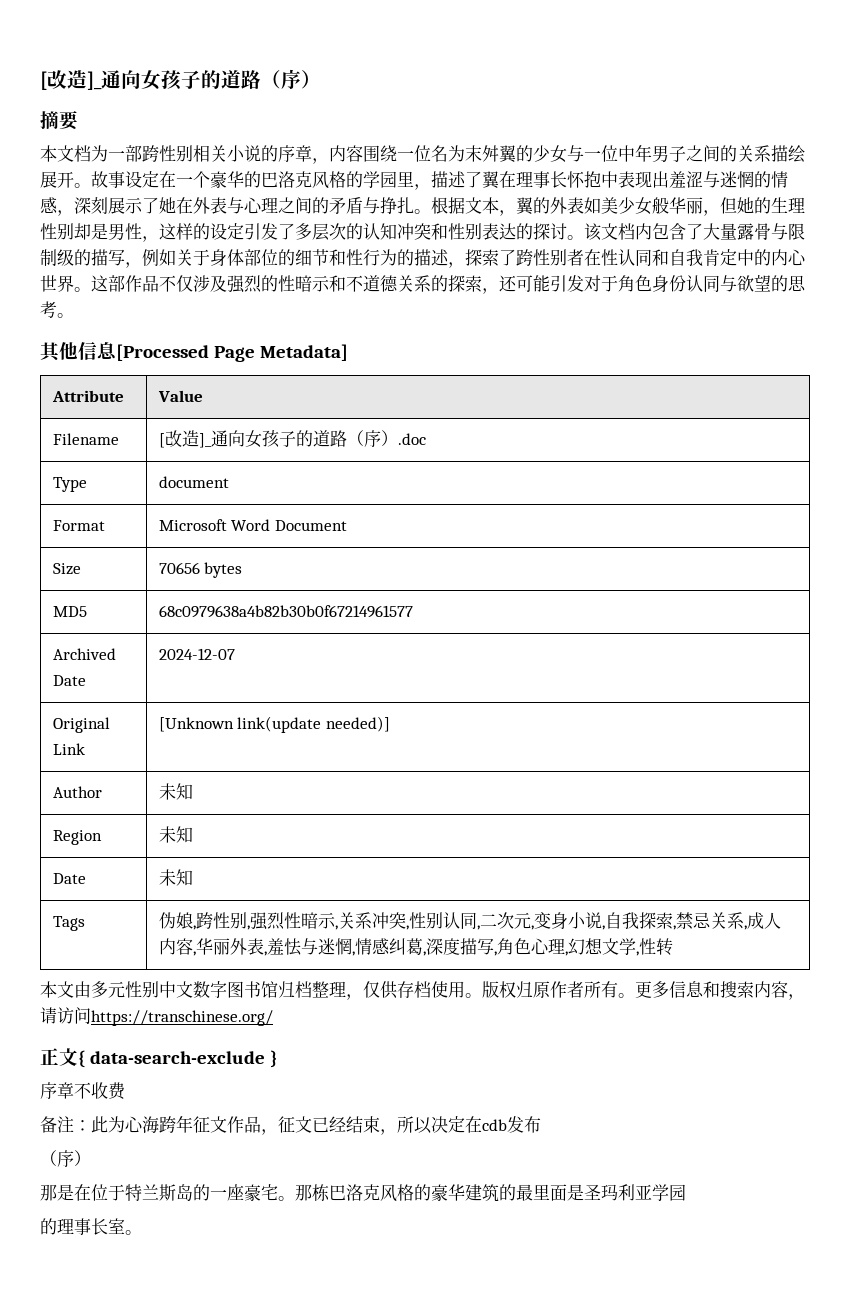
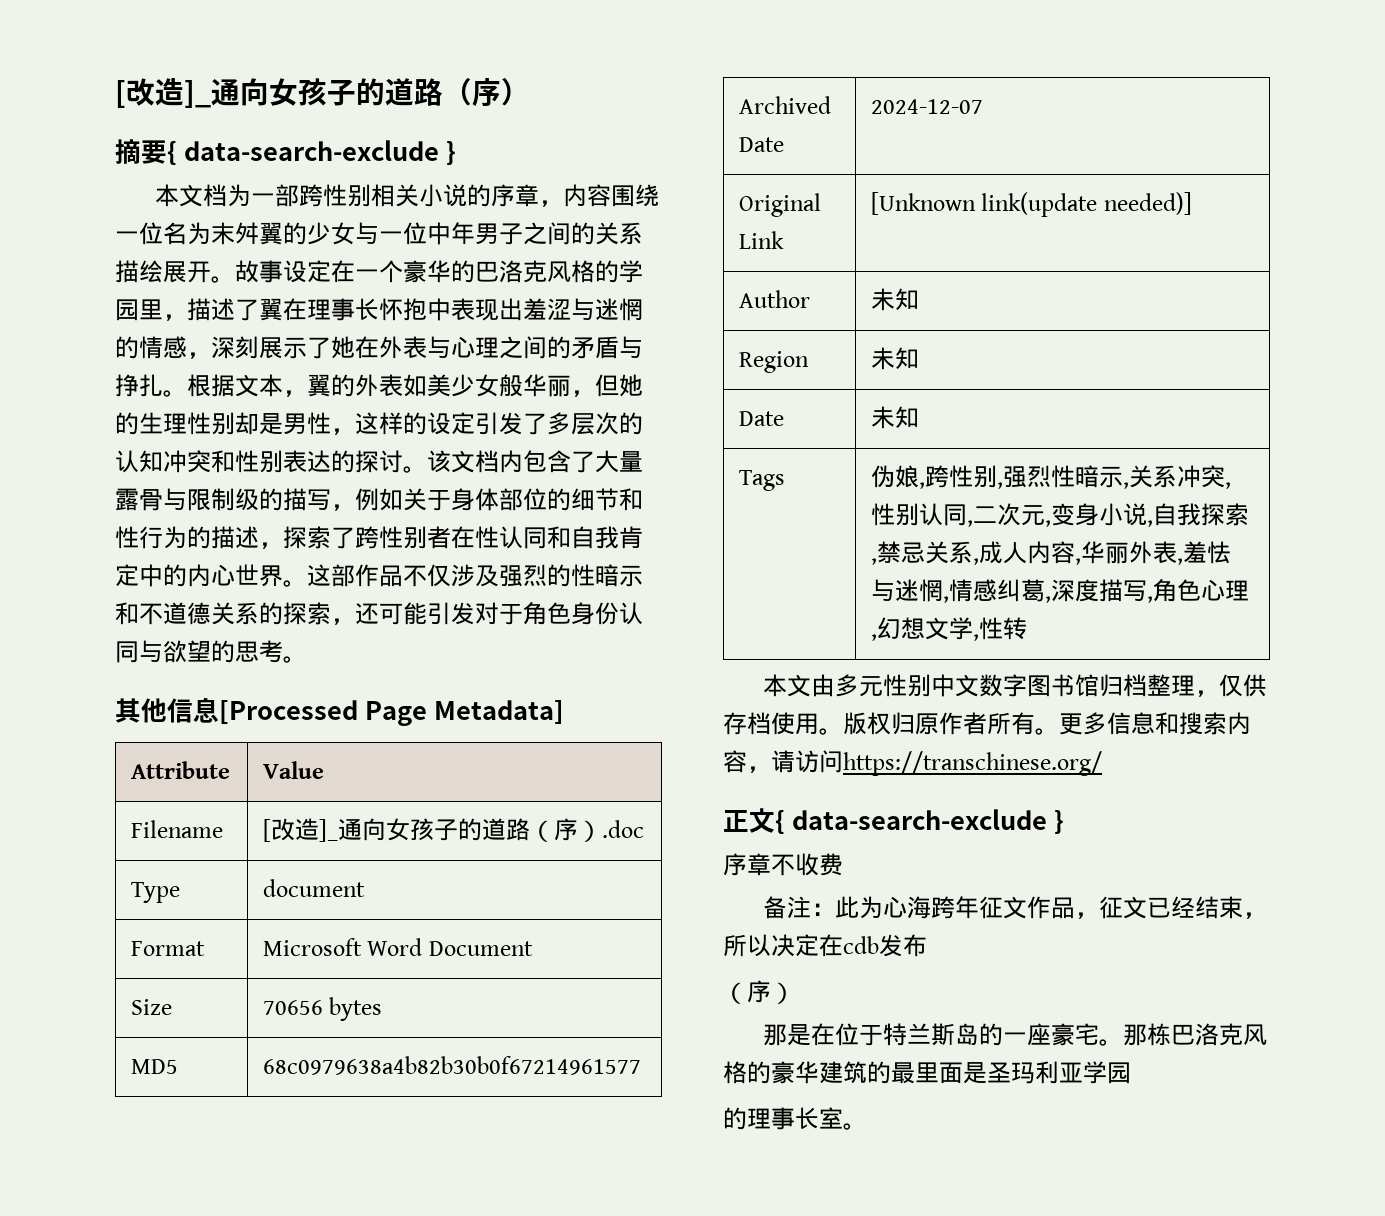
(78, 120) none -> [167,140,456,165] { data-search-exclude }

